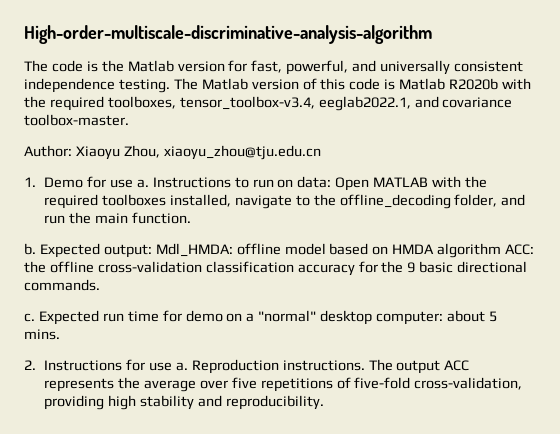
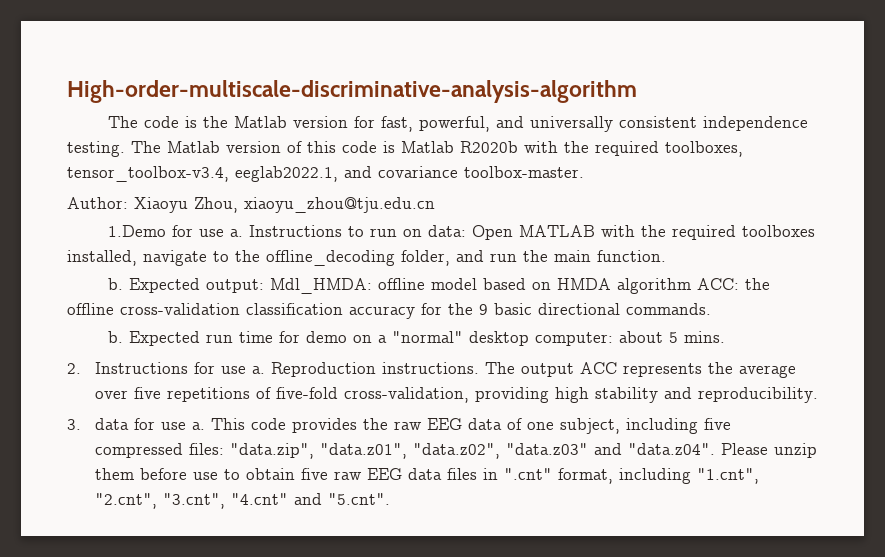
[24,177,84,188] 1. Demo -> [108,225,167,237] 1.Demo
[24,313,35,322] c. -> [108,331,124,343] b.
(324, 402) none -> [67,418,731,434] [94,443,817,459] [94,468,759,484] [94,493,390,509] // 3. data for use a. This code provides the raw EEG data of one subject, including five compressed files: "data.zip", "data.z01", "data.z02", "data.z03" and "data.z04". Please unzip them before use to obtain five raw EEG data files in ".cnt" format, including "1.cnt", "2.cnt", "3.cnt", "4.cnt" and "5.cnt".

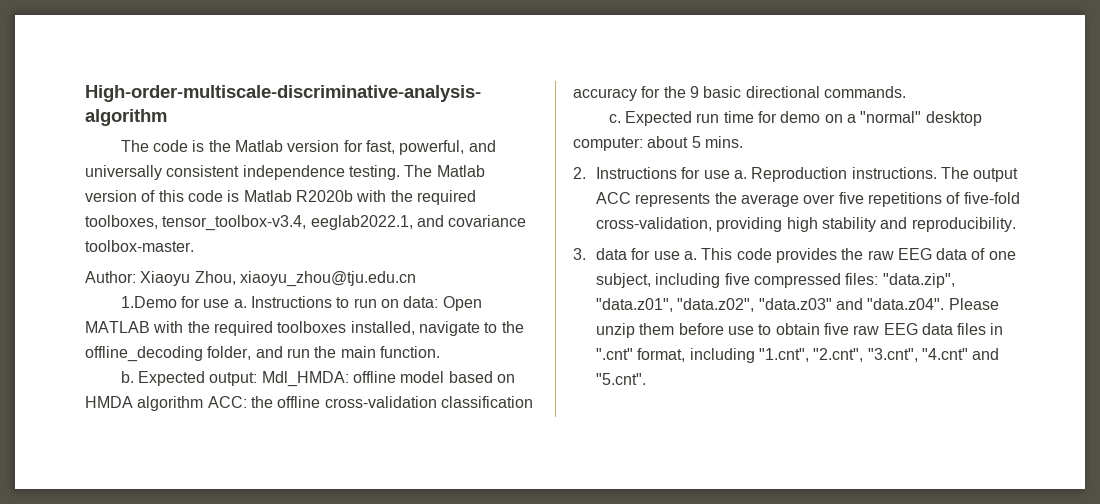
[108,331,124,343] b. -> [608,114,621,123] c.

